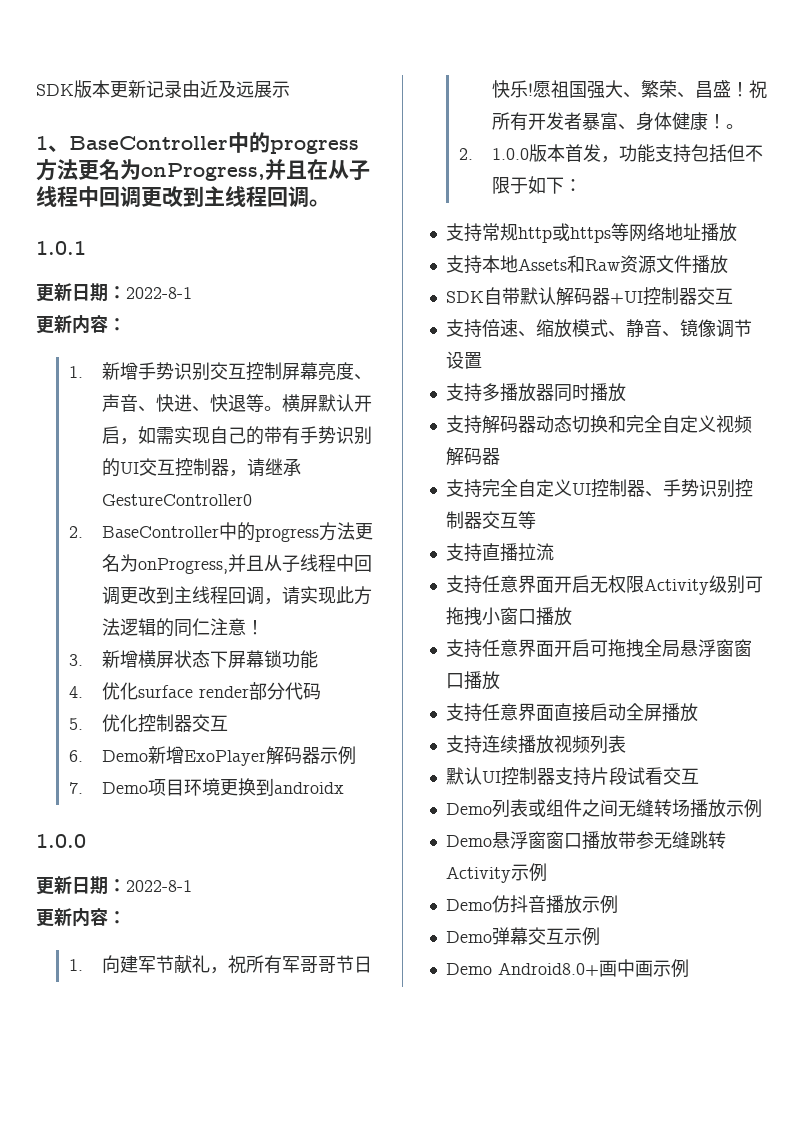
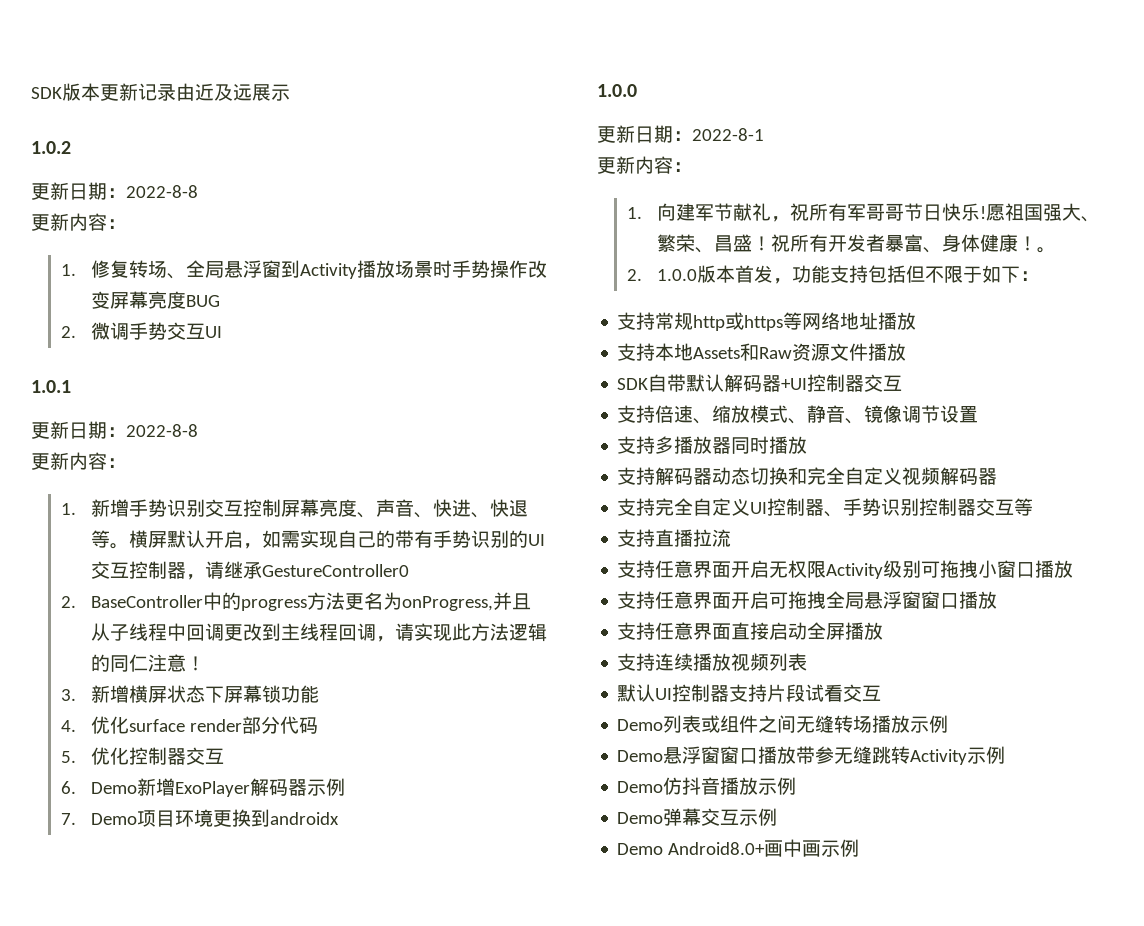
[36,132,359,154] [36,159,370,181] [36,186,330,208] 1、BaseController中的progress方法更名为onProgress,并且在从子线程中回调更改到主线程回调。 -> [31,141,71,154] [31,182,198,200] [31,213,126,231] [60,260,547,279] [90,291,220,309] [60,322,222,340] 1.0.2 // 更新日期：2022-8-8 // 更新内容： // 1.修复转场、全局悬浮窗到Activity播放场景时手势操作改变屏幕亮度BUG // 2.微调手势交互UI
[126,287,192,299] 2022-8-1 -> [126,424,198,437] 2022-8-8

